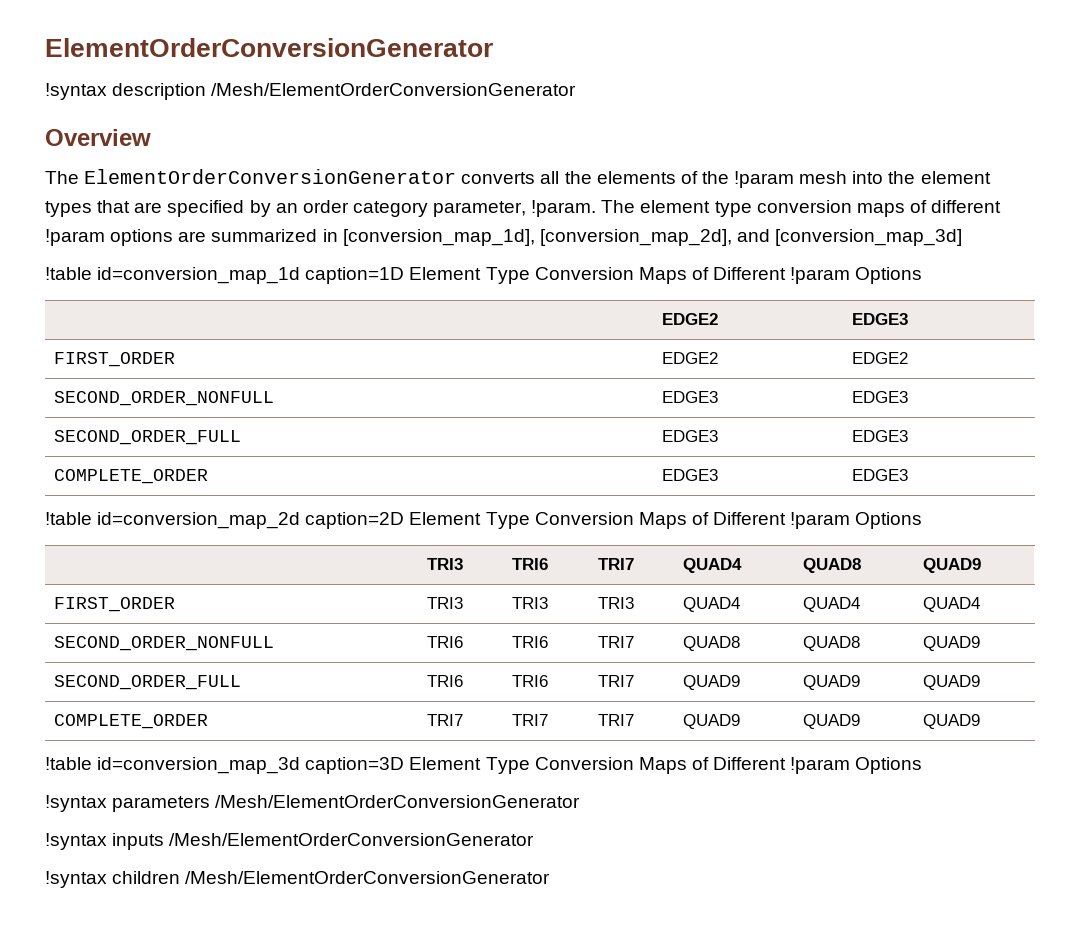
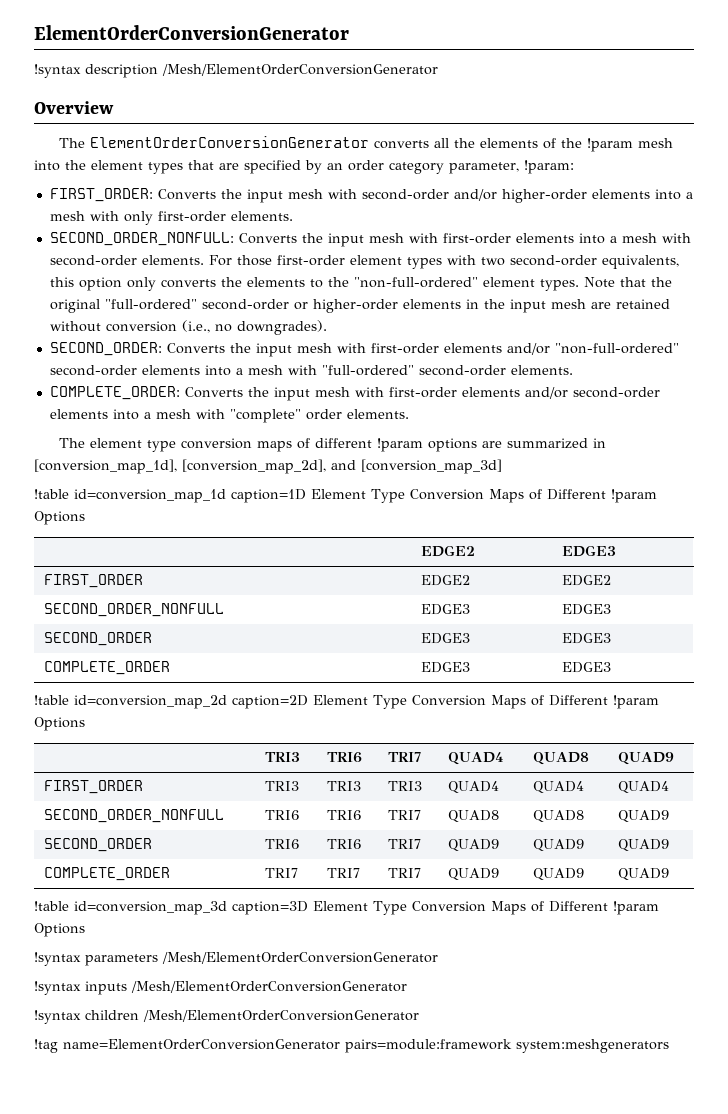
[531,200,597,217] !param. -> [524,160,574,174] [49,188,693,203] [49,211,293,225] [49,232,691,247] [49,255,679,269] [49,277,672,291] [49,299,670,313] [49,320,327,335] [49,342,679,357] [49,365,573,376] [49,386,660,401] [49,409,409,423] !param: // FIRST_ORDER: Converts the input mesh with second-order and/or higher-order elements into a mesh with only first-order elements. // SECOND_ORDER_NONFULL: Converts the input mesh with first-order elements into a mesh with second-order elements. For those first-order element types with two second-order equivalents, this option only converts the elements to the "non-full-ordered" element types. Note that the original "full-ordered" second-order or higher-order elements in the input mesh are retained without conversion (i.e., no downgrades). // SECOND_ORDER: Converts the input mesh with first-order elements and/or "non-full-ordered" second-order elements into a mesh with "full-ordered" second-order elements. // COMPLETE_ORDER: Converts the input mesh with first-order elements and/or second-order elements into a mesh with "complete" order elements. //
[53,430,241,445] SECOND_ORDER_FULL -> [43,632,152,646] SECOND_ORDER
[53,675,241,690] SECOND_ORDER_FULL -> [43,838,152,852] SECOND_ORDER
(551, 877) none -> [34,1039,669,1053] // !tag name=ElementOrderConversionGenerator pairs=module:framework system:meshgenerators

